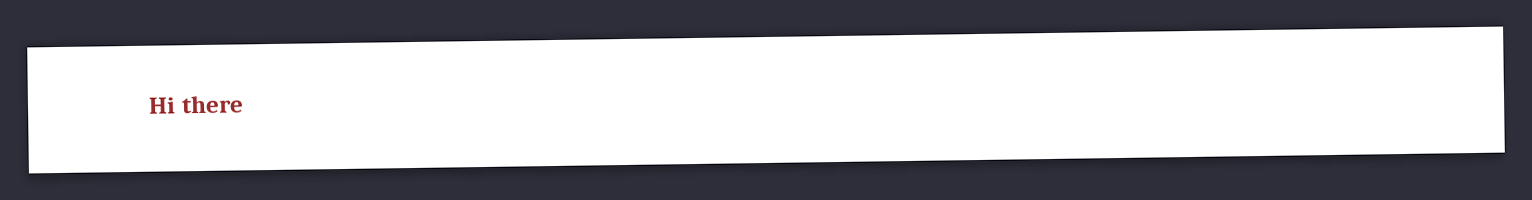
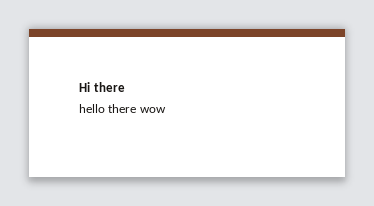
(244, 104) none -> [79,104,166,113] // hello there wow

